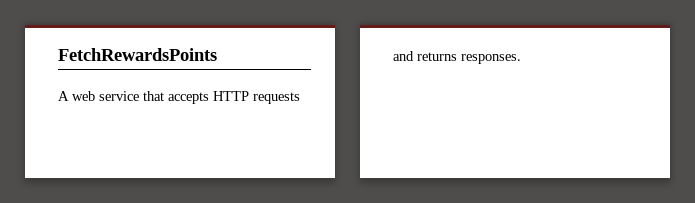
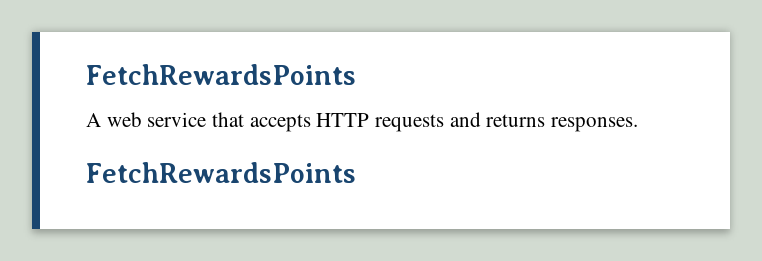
(521, 59) none -> [86,162,356,183] // FetchRewardsPoints

